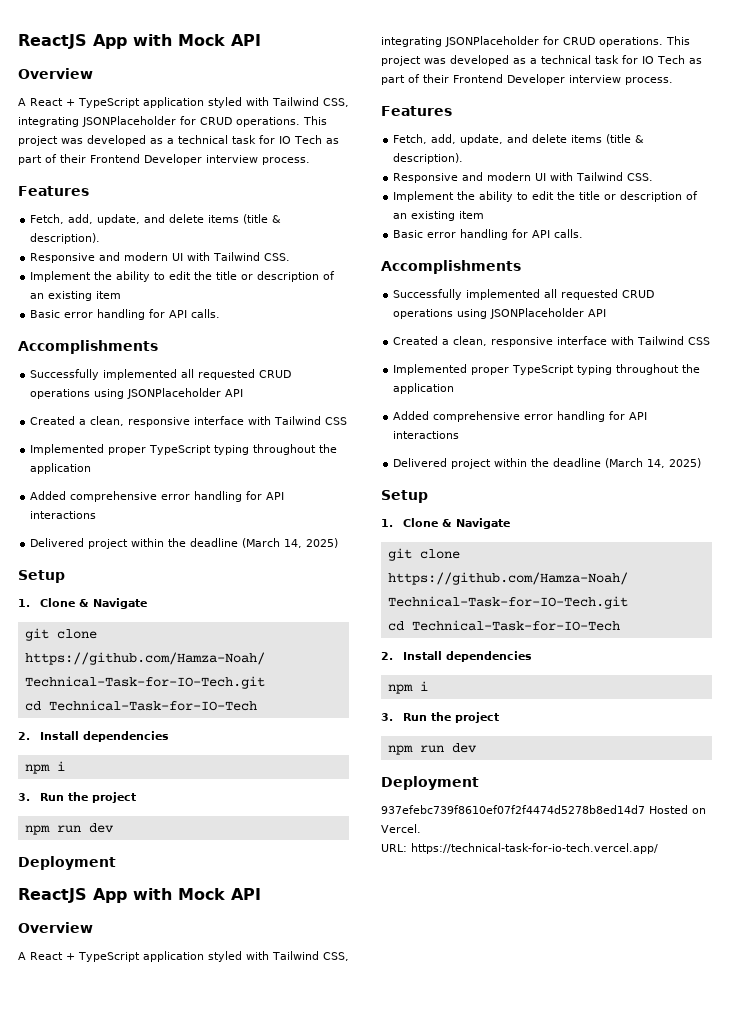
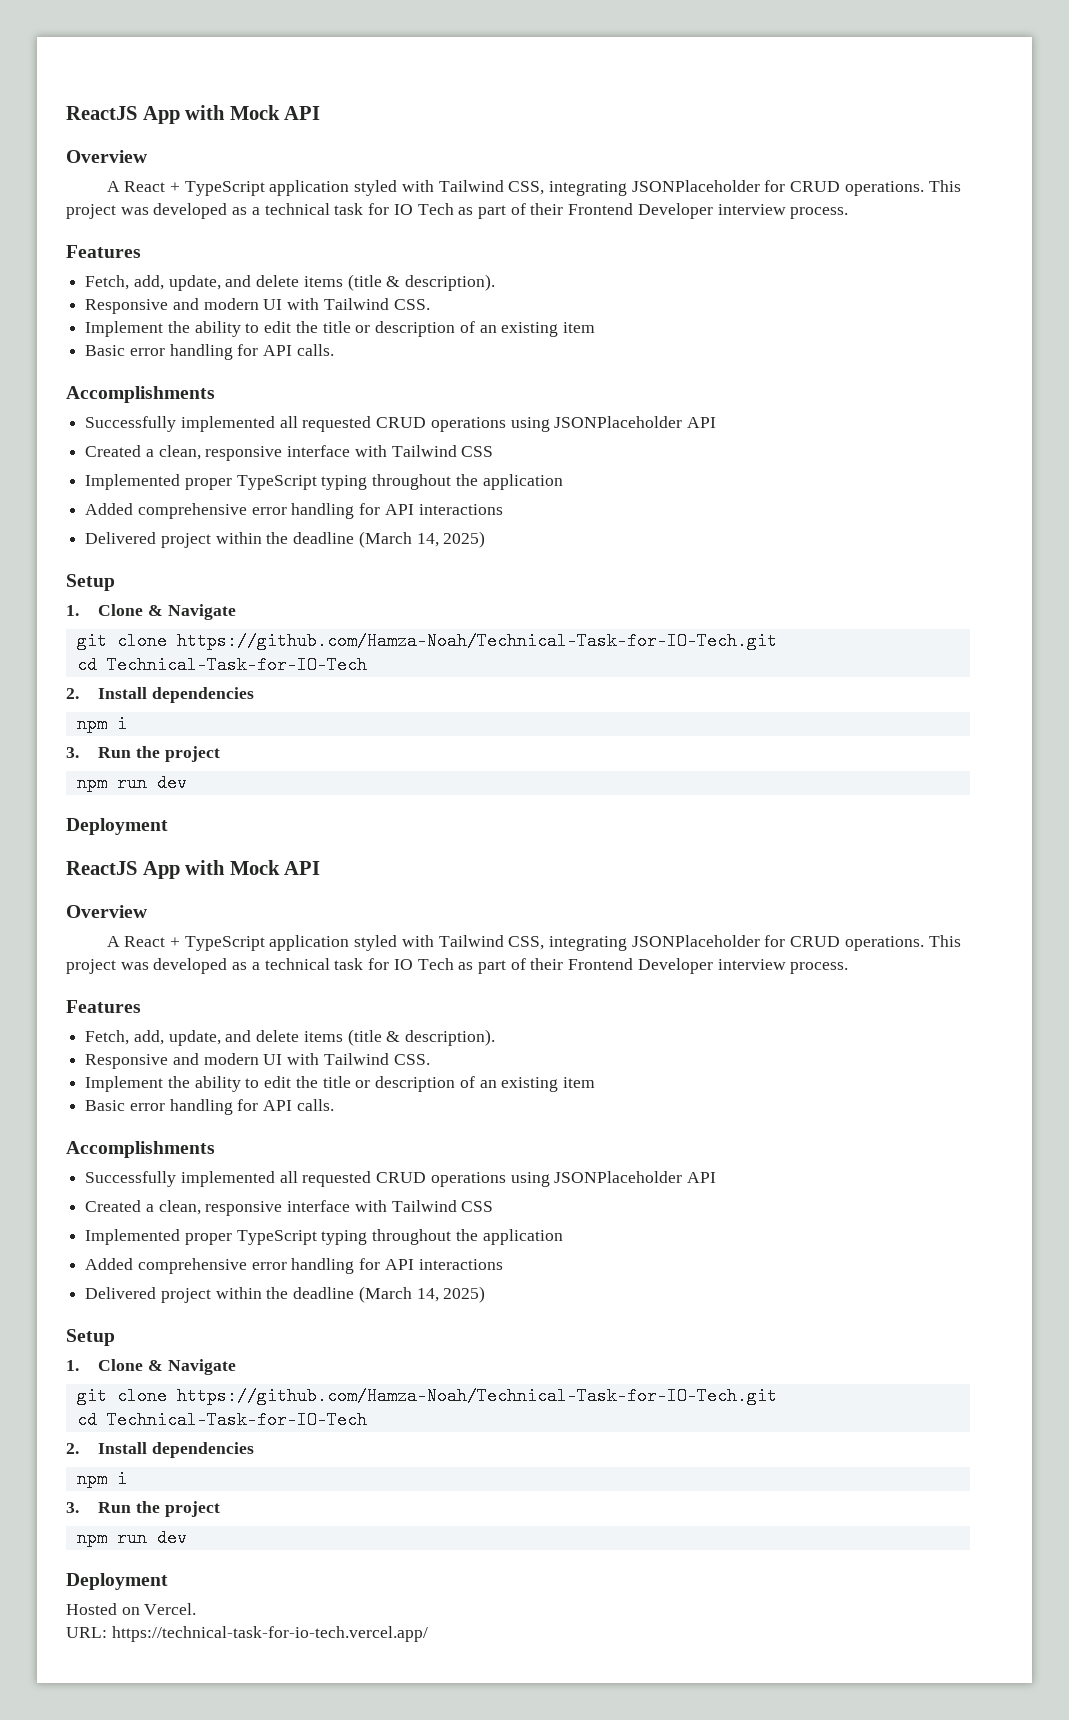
[381,805,645,814] 937efebc739f8610ef07f2f4474d5278b8ed14d7 -> (168, 1581) none

